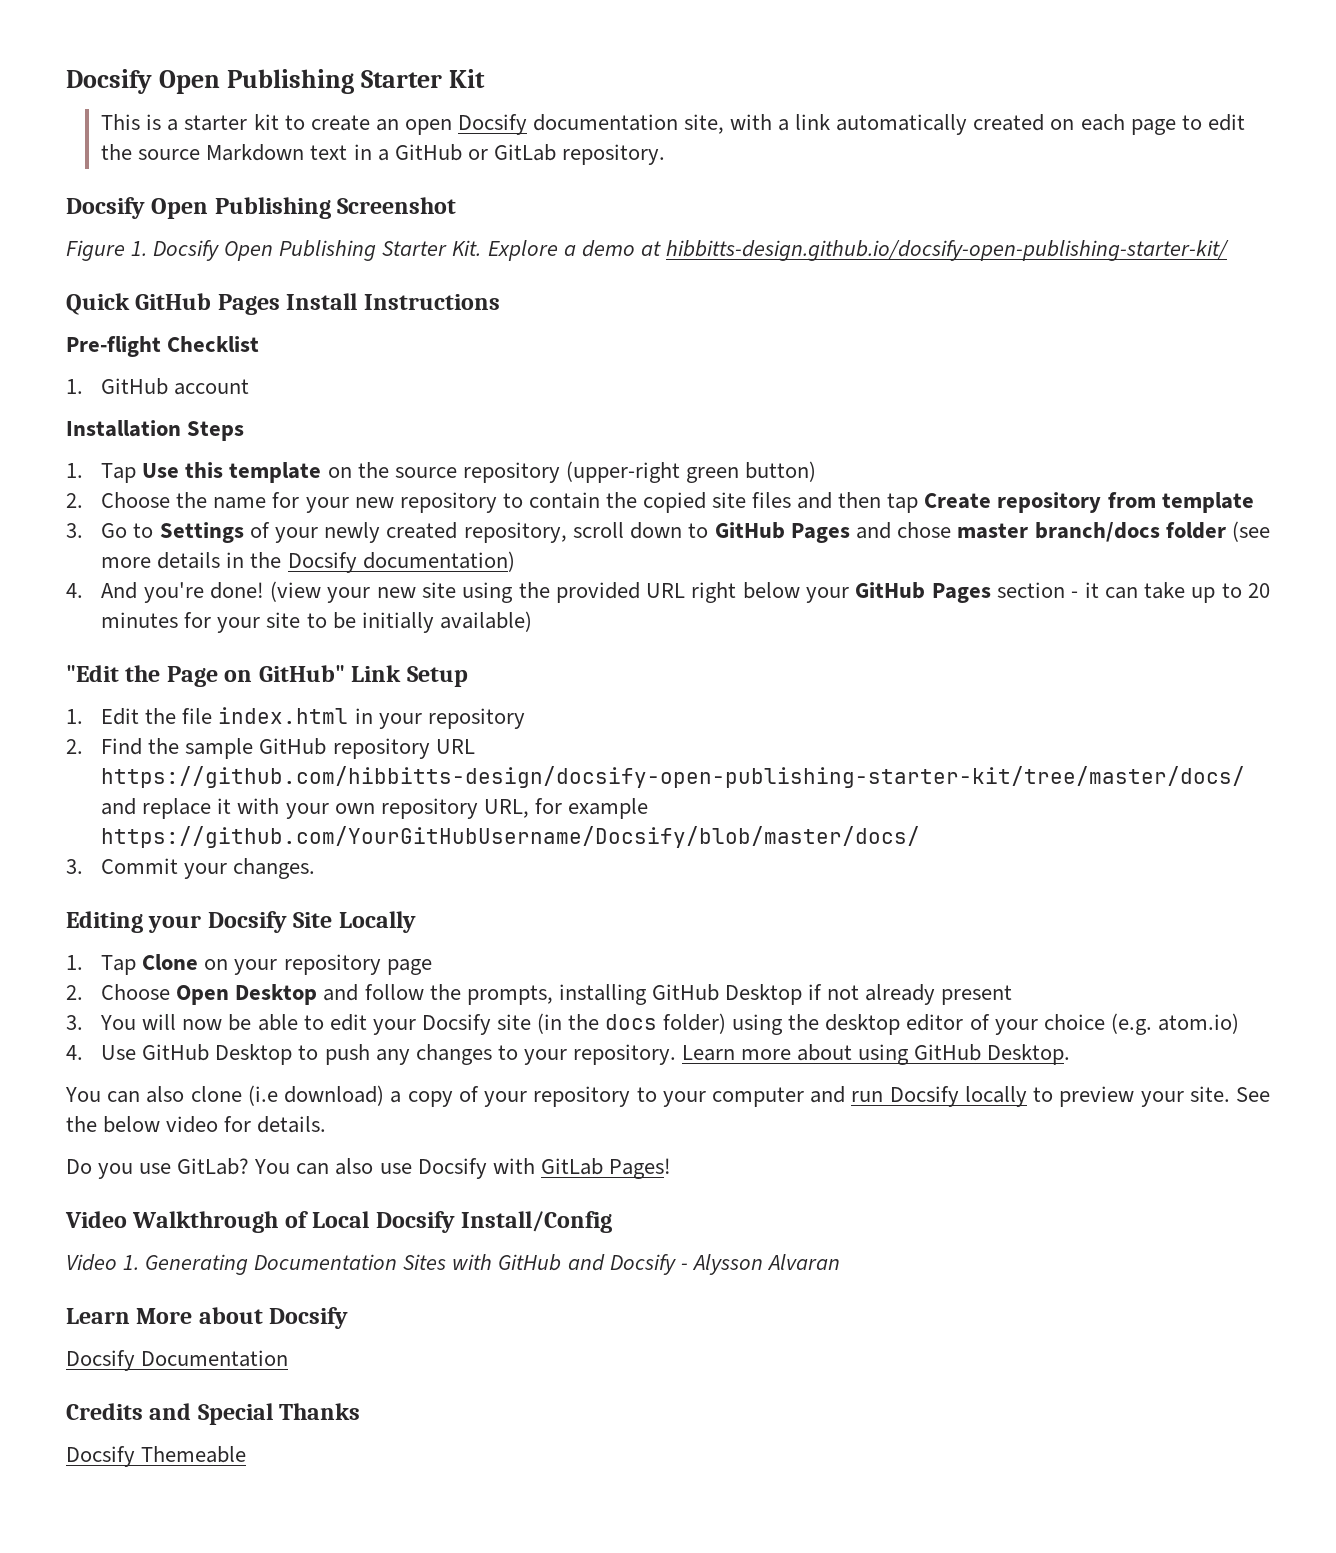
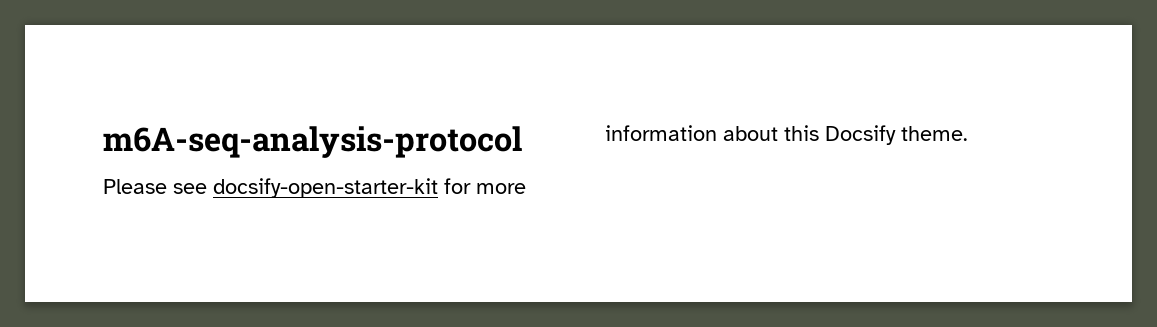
[66,69,485,94] [101,114,1245,135] [101,144,665,165] [66,197,457,219] [66,240,1229,261] [66,293,500,315] [66,336,260,357] [66,378,250,395] [66,420,245,441] [66,461,816,483] [66,492,1254,513] [66,521,1270,543] [101,551,515,573] [66,581,1270,603] [101,611,532,633] [66,665,468,687] [66,707,525,729] [66,738,475,759] [101,766,1246,788] [101,798,648,819] [101,826,921,848] [66,858,316,879] [66,911,416,933] [66,954,432,975] [66,984,1013,1005] [66,1013,1239,1035] [66,1044,1071,1065] [65,1085,1271,1107] [66,1116,327,1133] [66,1158,671,1179] [65,1211,613,1233] [66,1254,840,1275] [66,1307,349,1329] [66,1350,289,1371] [66,1403,361,1425] [66,1446,247,1467] Docsify Open Publishing Starter Kit // This is a starter kit to create an open Docsify documentation site, with a link automatically created on each page to edit the source Markdown text in a GitHub or GitLab repository. // Docsify Open Publishing Screenshot // Figure 1. Docsify Open Publishing Starter Kit. Explore a demo at hibbitts-design.github.io/docsify-open-publishing-starter-kit/ // Quick GitHub Pages Install Instructions // Pre-flight Checklist // 1. GitHub account // Installation Steps // 1. Tap Use this template on the source repository (upper-right green button) // 2. Choose the name for your new repository to contain the copied site files and then tap Create repository from template // 3. Go to Settings of your newly created repository, scroll down to GitHub Pages and chose master branch/docs folder (see more details in the Docsify documentation) // 4. And you're done! (view your new site using the provided URL right below your GitHub Pages section - it can take up to 20 minutes for your site to be initially available) // "Edit the Page on GitHub" Link Setup // 1. Edit the file index.html in your repository // 2. Find the sample GitHub repository URL https://github.com/hibbitts-design/docsify-open-publishing-starter-kit/tree/master/docs/ and replace it with your own repository URL, for example https://github.com/YourGitHubUsername/Docsify/blob/master/docs/ // 3. Commit your changes. // Editing your Docsify Site Locally // 1. Tap Clone on your repository page // 2. Choose Open Desktop and follow the prompts, installing GitHub Desktop if not already present // 3. You will now be able to edit your Docsify site (in the docs folder) using the desktop editor of your choice (e.g. atom.io) // 4. Use GitHub Desktop to push any changes to your repository. Learn more about using GitHub Desktop. // You can also clone (i.e download) a copy of your repository to your computer and run Docsify locally to preview your site. See the below video for details. // Do you use GitLab? You can also use Docsify with GitLab Pages! // Video Walkthrough of Local Docsify Install/Config // Video 1. Generating Documentation Sites with GitHub and Docsify - Alysson Alvaran // Learn More about Docsify // Docsify Documentation // Credits and Special Thanks // Docsify Themeable -> [103,126,522,158] [103,178,526,198] [605,125,968,145] m6A-seq-analysis-protocol // Please see docsify-open-starter-kit for more information about this Docsify theme.

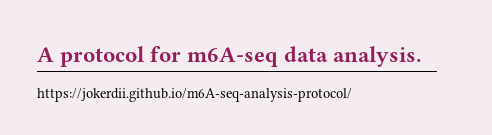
[103,126,522,158] [103,178,526,198] [605,125,968,145] m6A-seq-analysis-protocol // Please see docsify-open-starter-kit for more information about this Docsify theme. -> [37,46,422,67] [37,88,352,102] A protocol for m6A-seq data analysis. // https://jokerdii.github.io/m6A-seq-analysis-protocol/

